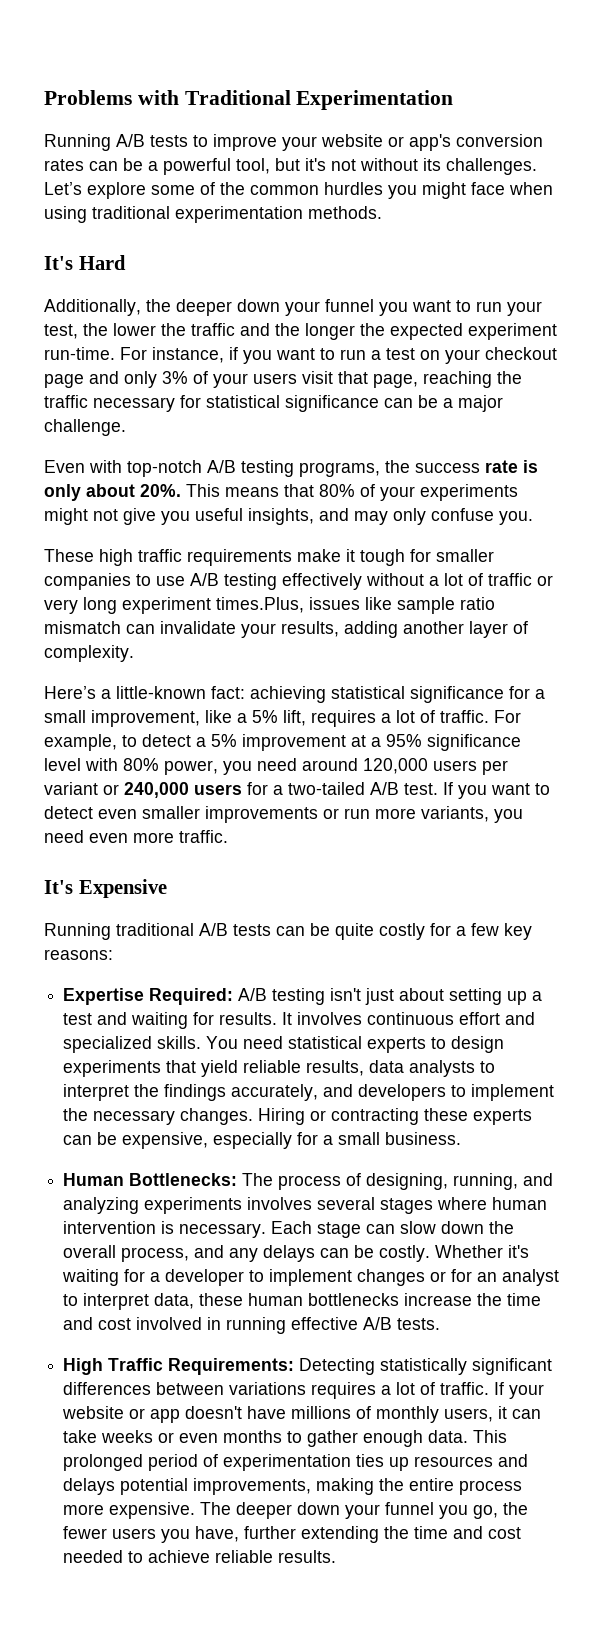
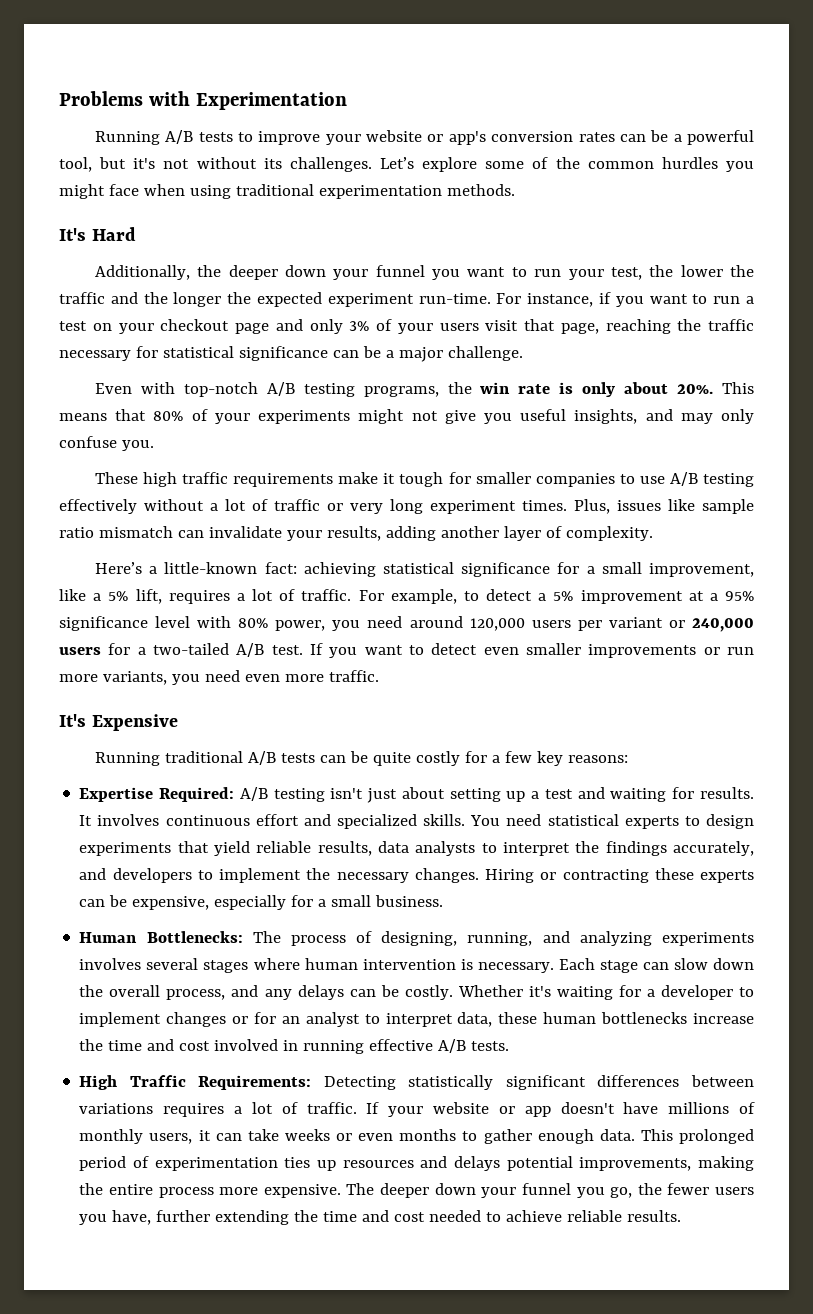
[184,90,291,105] Traditional -> (190, 98) none
[415,463,480,473] success -> [480,382,511,394] win
[216,597,304,613] times.Plus, -> [522,499,610,514] times. Plus,

